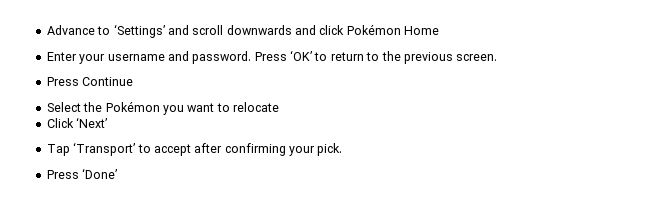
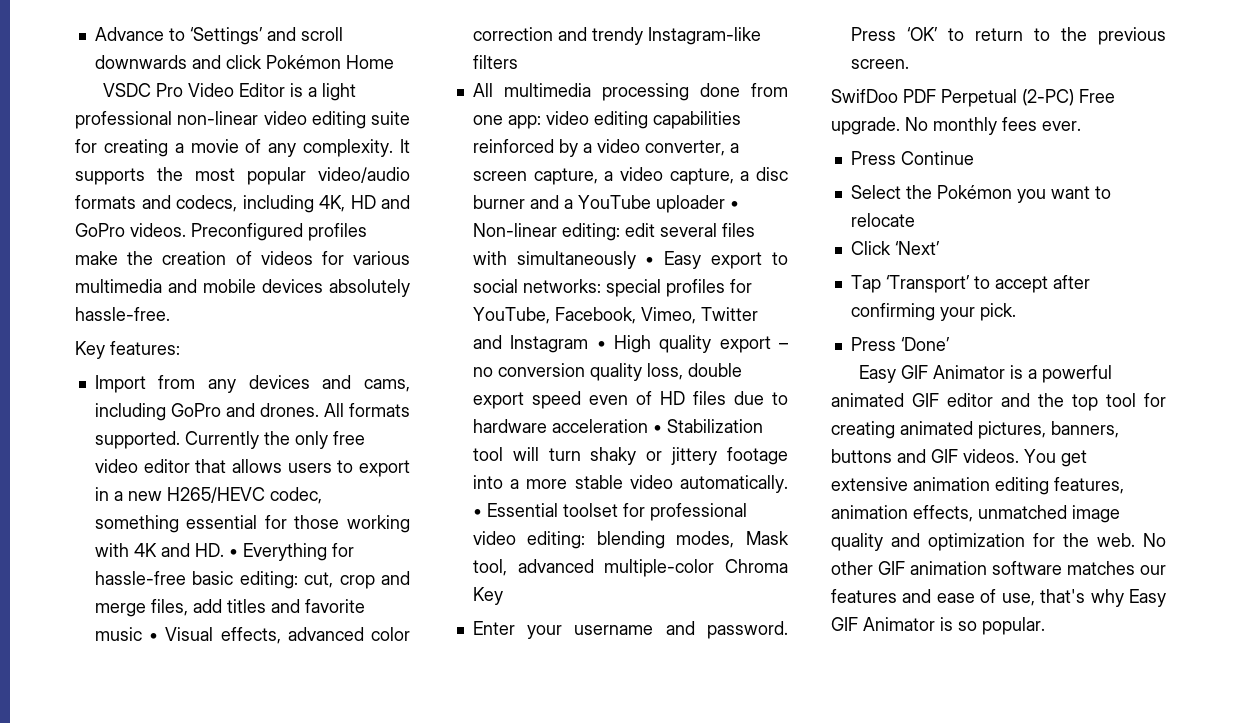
(440, 30) none -> [102,83,356,101] [75,111,410,129] [75,139,410,157] [75,167,410,185] [75,195,410,213] [75,223,367,241] [75,251,410,265] [75,279,410,297] [75,307,170,321] [75,341,180,359] [94,375,410,393] [94,403,410,421] [94,431,365,449] [94,459,410,477] [94,487,322,504] [94,515,410,533] [94,543,354,561] [94,571,410,589] [94,599,365,617] [94,627,410,644] [472,27,761,45] [472,55,518,69] [472,83,788,101] [472,111,741,129] [472,139,739,157] [472,167,788,185] [472,195,739,213] [472,223,755,241] [472,251,788,269] [472,279,752,297] [472,307,758,324] [472,335,788,353] [472,363,742,381] [472,391,788,409] [472,419,763,433] [472,447,788,465] [472,475,788,493] [472,503,747,521] [472,531,789,549] [472,559,788,577] [472,587,503,605] // VSDC Pro Video Editor is a light professional non-linear video editing suite for creating a movie of any complexity. It supports the most popular video/audio formats and codecs, including 4K, HD and GoPro videos. Preconfigured profiles make the creation of videos for various multimedia and mobile devices absolutely hassle-free. // Key features: // Import from any devices and cams, including GoPro and drones. All formats supported. Сurrently the only free video editor that allows users to export in a new H265/HEVC codec, something essential for those working with 4K and HD. • Everything for hassle-free basic editing: cut, crop and merge files, add titles and favorite music • Visual effects, advanced color correction and trendy Instagram-like filters // All multimedia processing done from one app: video editing capabilities reinforced by a video converter, a screen capture, a video capture, a disc burner and a YouTube uploader • Non-linear editing: edit several files with simultaneously • Easy export to social networks: special profiles for YouTube, Facebook, Vimeo, Twitter and Instagram • High quality export – no conversion quality loss, double export speed even of HD files due to hardware acceleration • Stabilization tool will turn shaky or jittery footage into a more stable video automatically. • Essential toolset for professional video editing: blending modes, Mask tool, advanced multiple-color Chroma Key
(498, 57) none -> [831,89,1115,107] [831,117,1081,135] // SwifDoo PDF Perpetual (2-PC) Free upgrade. No monthly fees ever.
(118, 173) none -> [858,365,1112,383] [831,393,1166,411] [831,421,1119,439] [831,449,1087,467] [831,477,1124,495] [831,505,1120,523] [831,533,1166,551] [831,561,1166,575] [831,589,1166,607] [831,617,1045,635] // Easy GIF Animator is a powerful animated GIF editor and the top tool for creating animated pictures, banners, buttons and GIF videos. You get extensive animation editing features, animation effects, unmatched image quality and optimization for the web. No other GIF animation software matches our features and ease of use, that's why Easy GIF Animator is so popular.

